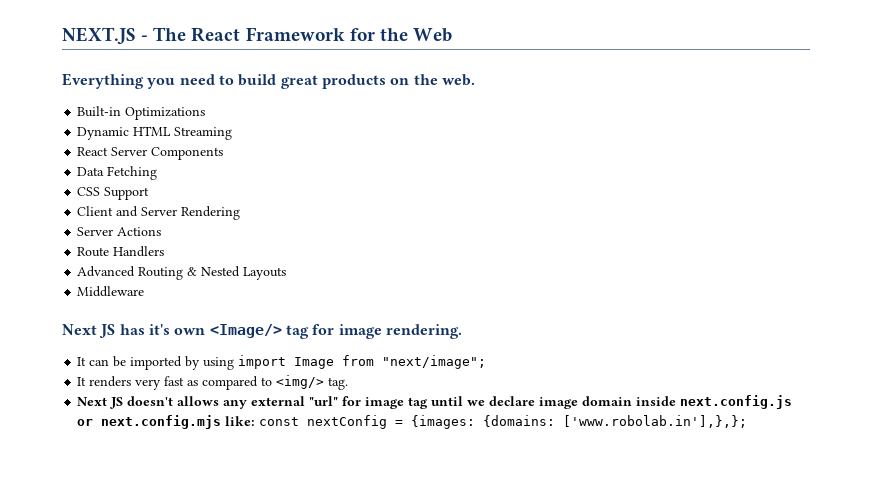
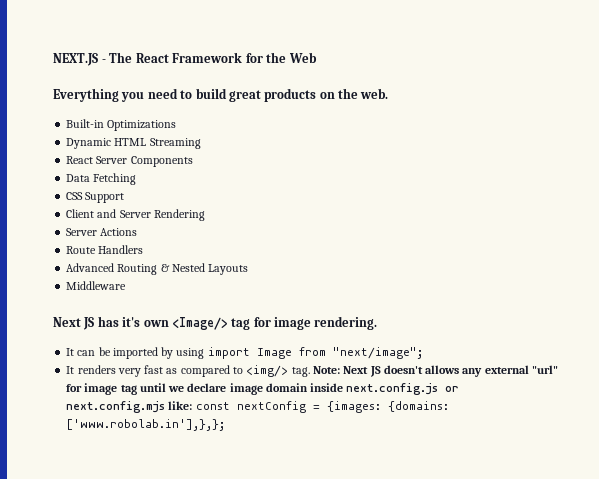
(349, 383) // -> [312,366,340,374] Note:

